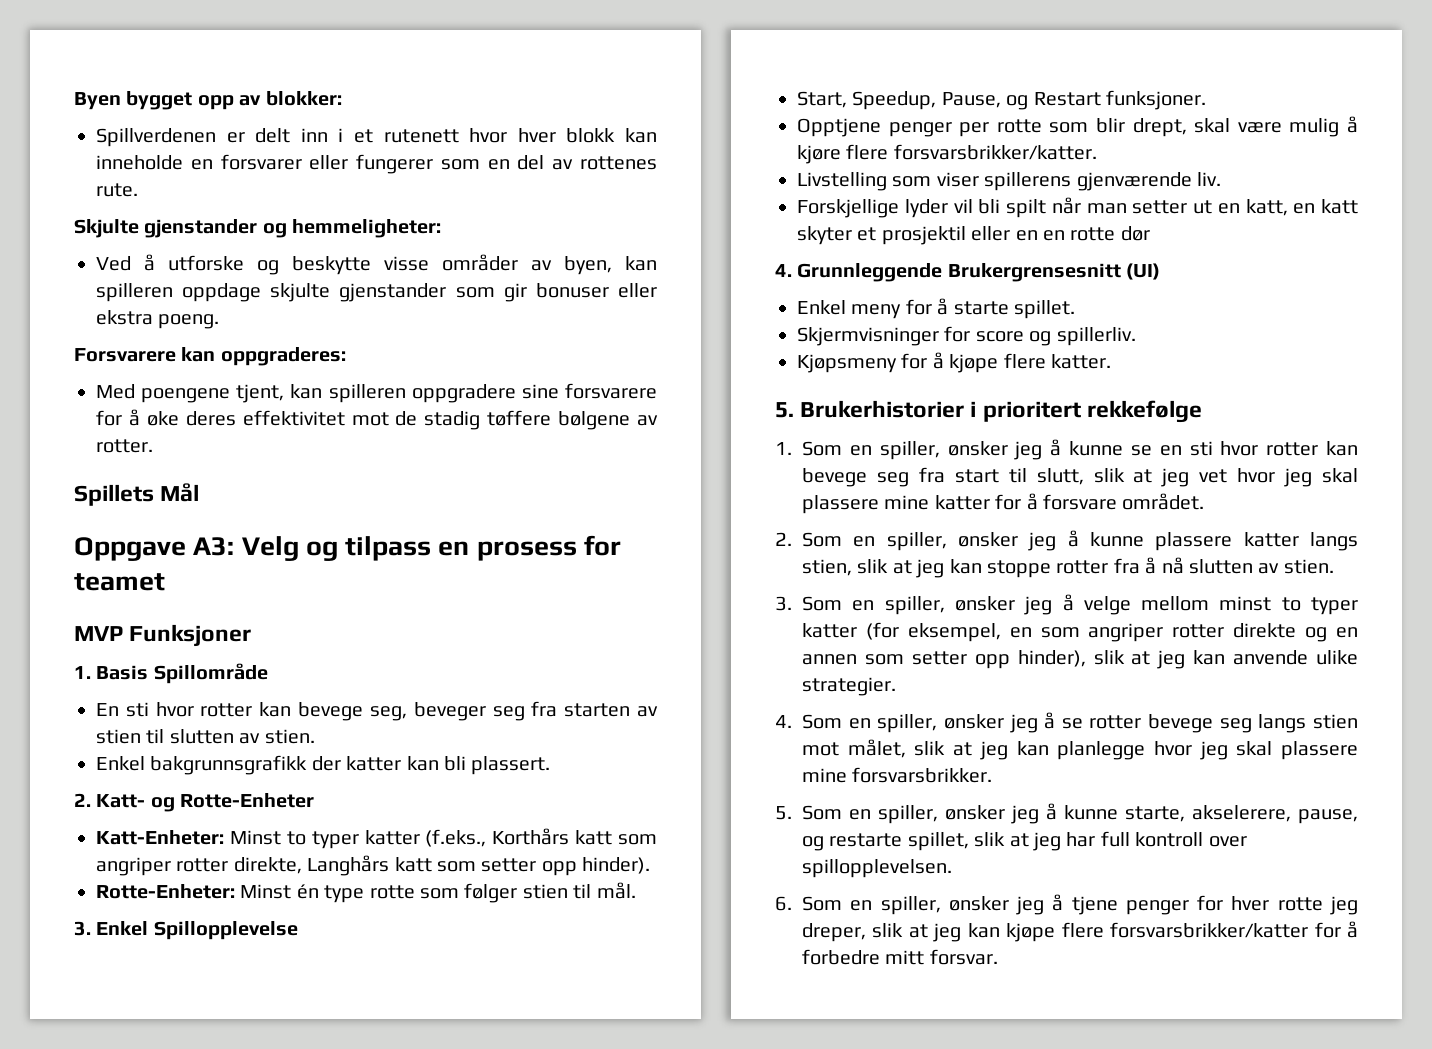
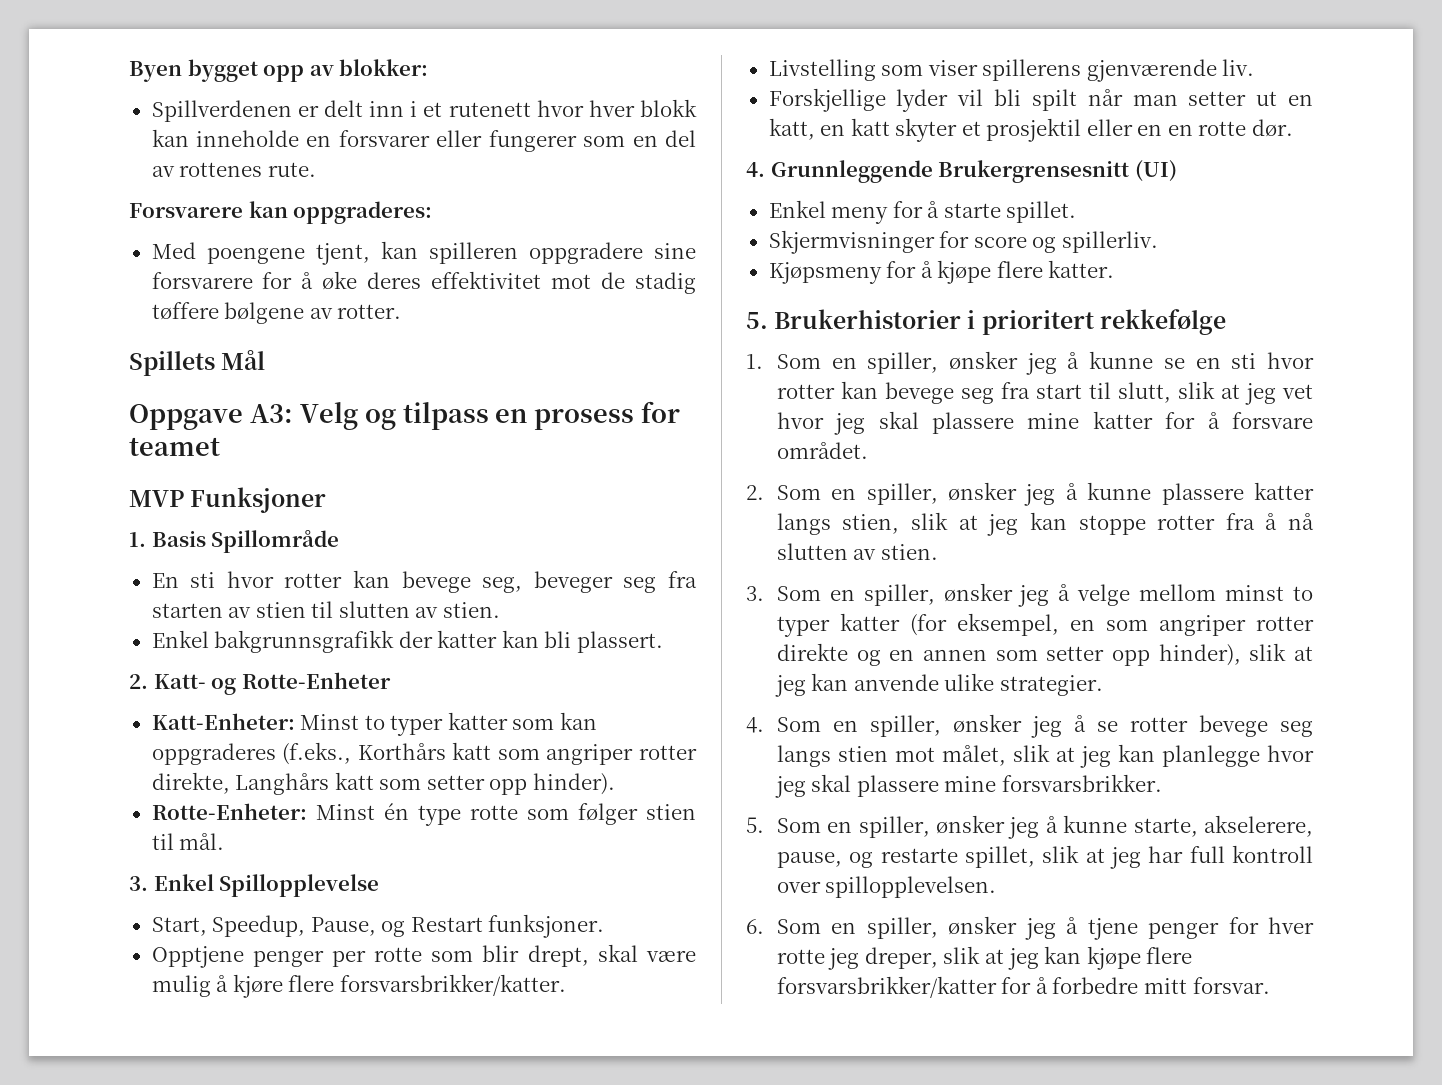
[74,219,442,238] [96,254,657,275] [96,283,657,302] [96,310,220,329] // Skjulte gjenstander og hemmeligheter: // Ved å utforske og beskytte visse områder av byen, kan spilleren oppdage skjulte gjenstander som gir bonuser eller ekstra poeng. -> (316, 169) none
(420, 837) none -> [512,712,597,730] [151,743,276,765] som kan oppgraderes
[1120,226,1150,241] dør -> [1251,119,1293,137] dør.

